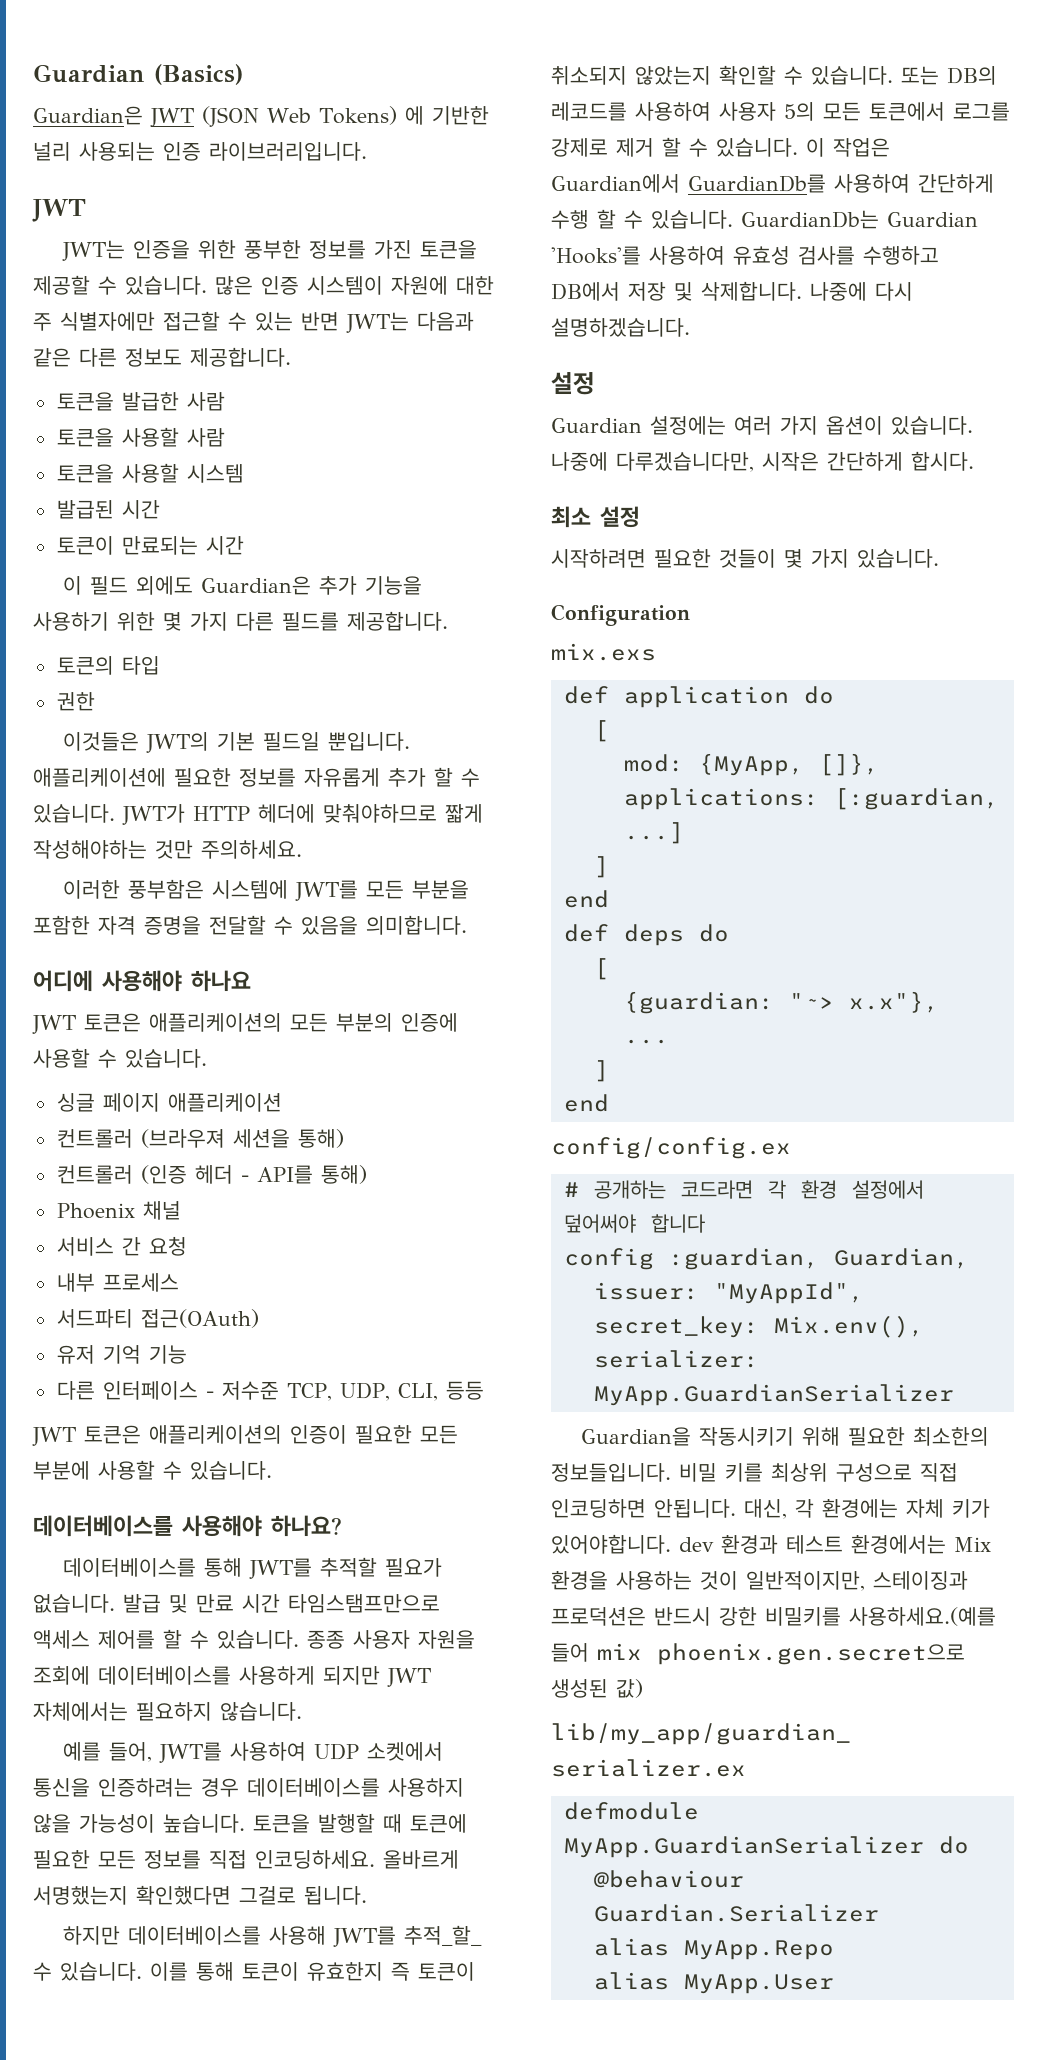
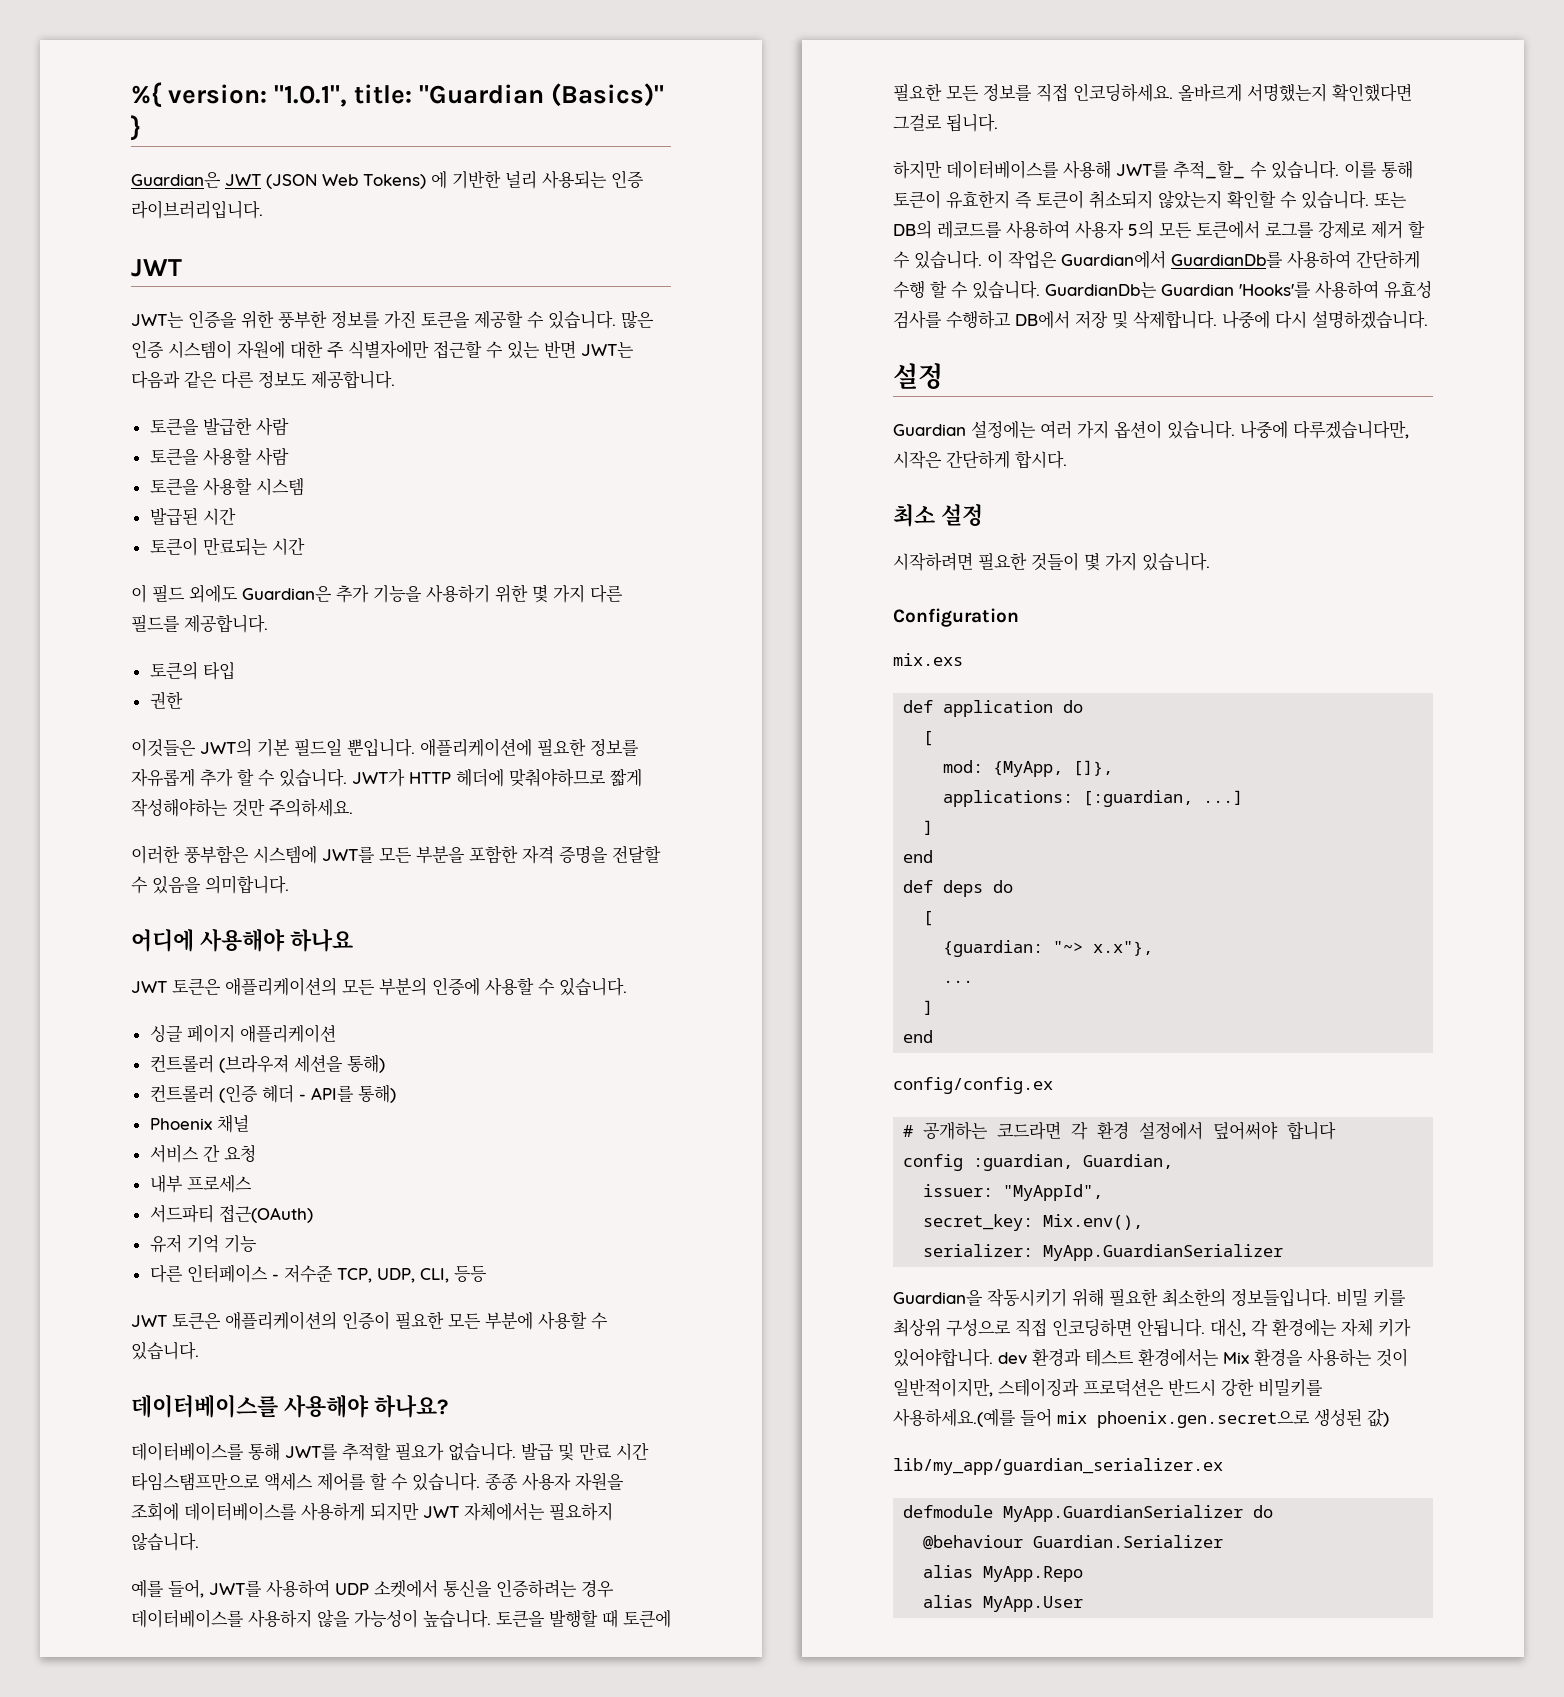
[33,64,243,85] Guardian (Basics) -> [131,82,665,108] [131,115,141,141] %{ version: "1.0.1", title: "Guardian (Basics)" }

